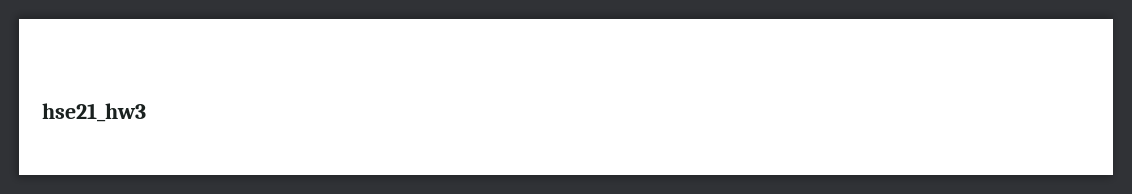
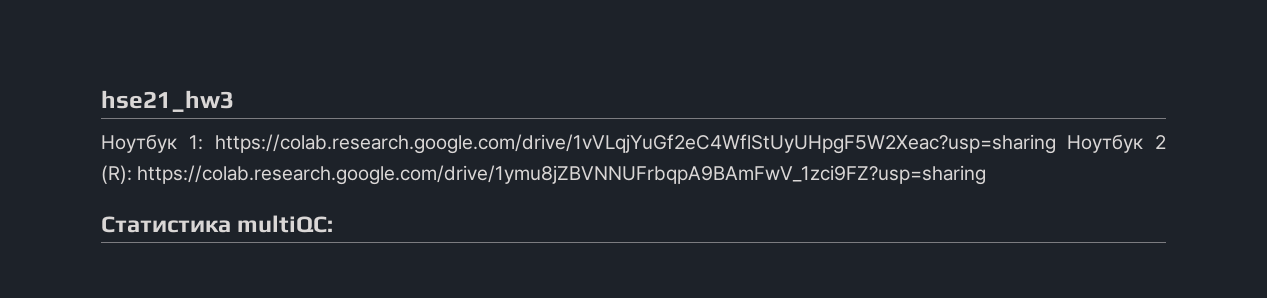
(146, 112) none -> [101,134,1166,154] [101,165,987,185] [101,215,334,233] // Ноутбук 1: https://colab.research.google.com/drive/1vVLqjYuGf2eC4WflStUyUHpgF5W2Xeac?usp=sharing Ноутбук 2 (R): https://colab.research.google.com/drive/1ymu8jZBVNNUFrbqpA9BAmFwV_1zci9FZ?usp=sharing // Статистика multiQC:

